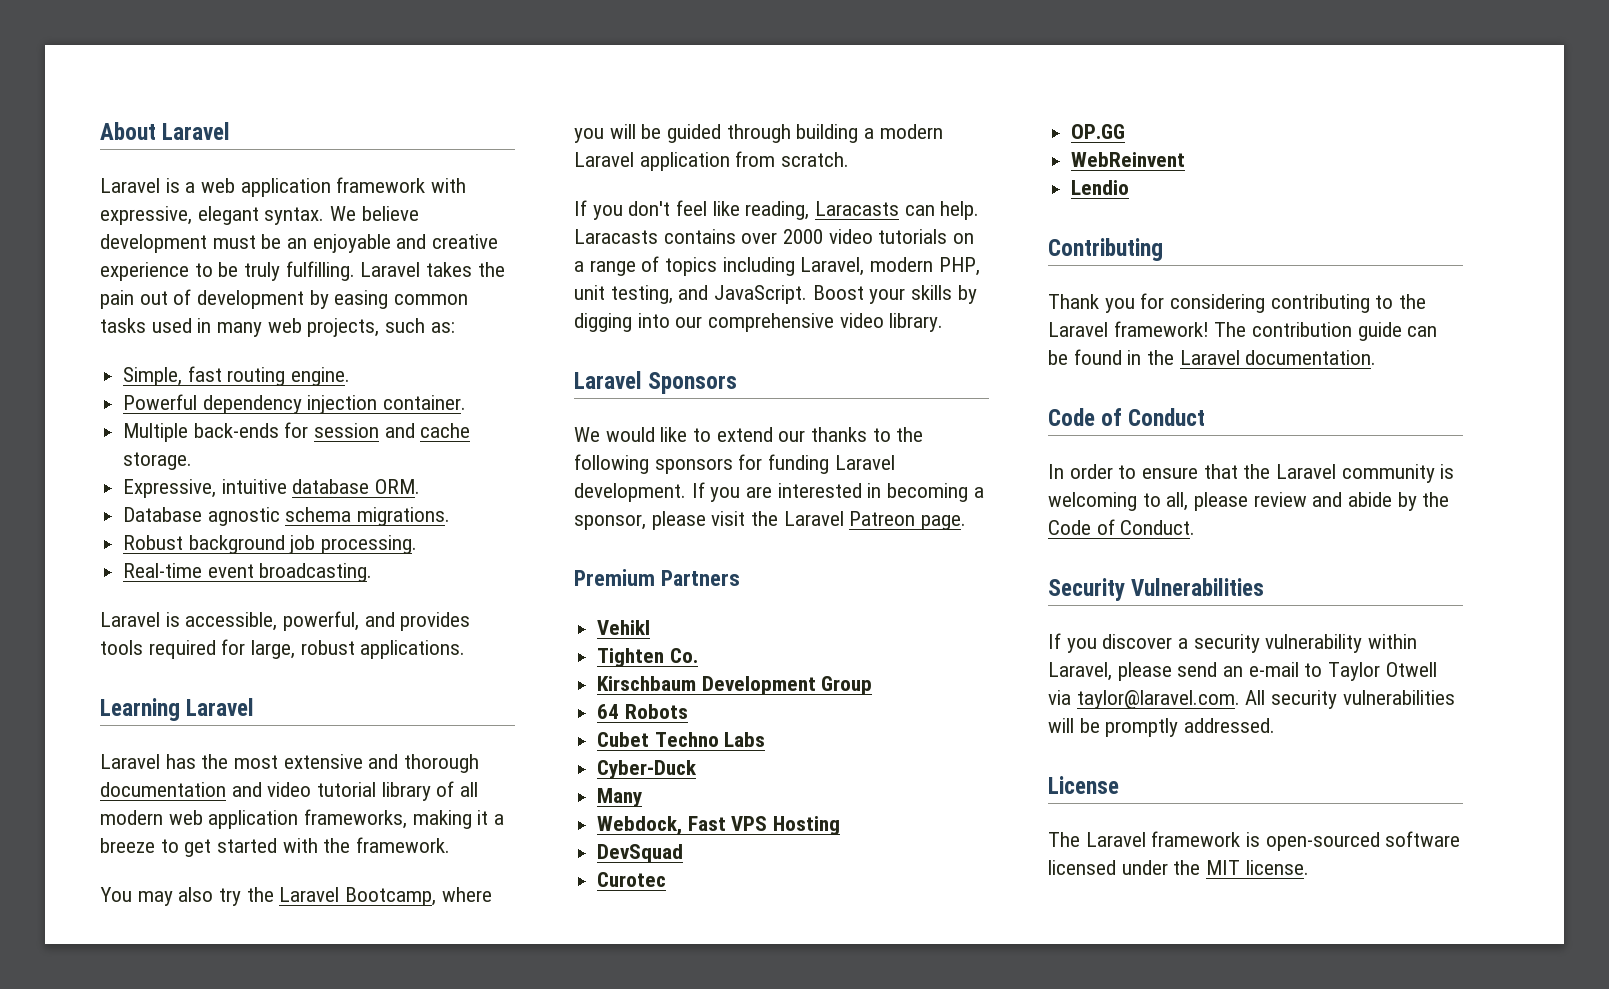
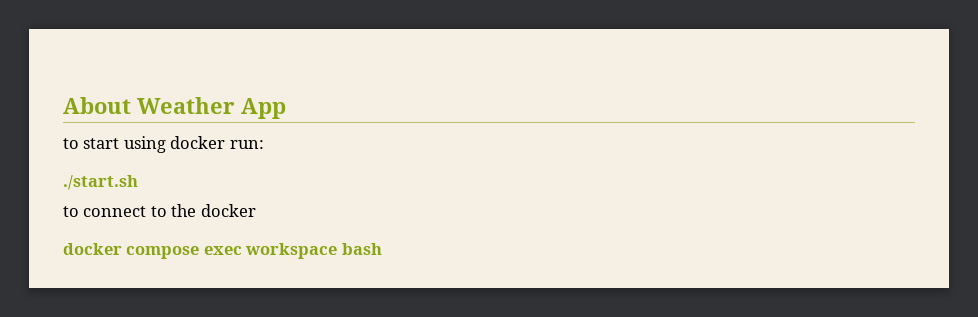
[162,122,231,140] [100,177,467,197] [100,206,419,225] [100,234,499,253] [100,261,505,281] [100,289,469,309] [100,318,455,337] [123,366,351,386] [123,394,467,414] [123,422,471,442] [123,452,193,470] [123,479,421,498] [123,507,451,526] [123,535,418,554] [123,563,373,582] [100,611,471,631] [100,639,466,659] [100,698,255,721] [100,754,480,773] [100,781,479,801] [100,809,505,829] [100,837,451,857] [100,887,492,906] [574,124,943,143] [574,151,850,171] [574,200,980,220] [574,229,975,244] [574,256,980,276] [574,285,977,304] [574,313,944,332] [574,371,738,394] [574,427,924,442] [574,454,895,474] [574,482,984,502] [574,511,967,530] [574,569,740,586] [597,620,651,635] [597,648,698,667] [597,676,873,695] [597,704,688,719] [597,732,766,747] [597,760,698,779] [597,788,643,807] [597,816,841,836] [597,844,684,863] [597,872,667,887] [1071,124,1126,139] [1071,152,1186,167] [1071,180,1130,195] [1048,238,1163,261] [1048,293,1427,313] [1048,321,1438,341] [1048,349,1377,365] [1048,408,1206,426] [1048,464,1455,483] [1048,492,1450,511] [1048,519,1196,535] [1048,578,1265,601] [1048,633,1418,653] [1048,662,1437,681] [1048,690,1455,709] [1048,718,1276,737] [1048,776,1119,794] [1048,831,1461,851] [1048,860,1309,875] Laravel // Laravel is a web application framework with expressive, elegant syntax. We believe development must be an enjoyable and creative experience to be truly fulfilling. Laravel takes the pain out of development by easing common tasks used in many web projects, such as: // Simple, fast routing engine. // Powerful dependency injection container. // Multiple back-ends for session and cache storage. // Expressive, intuitive database ORM. // Database agnostic schema migrations. // Robust background job processing. // Real-time event broadcasting. // Laravel is accessible, powerful, and provides tools required for large, robust applications. // Learning Laravel // Laravel has the most extensive and thorough documentation and video tutorial library of all modern web application frameworks, making it a breeze to get started with the framework. // You may also try the Laravel Bootcamp, where you will be guided through building a modern Laravel application from scratch. // If you don't feel like reading, Laracasts can help. Laracasts contains over 2000 video tutorials on a range of topics including Laravel, modern PHP, unit testing, and JavaScript. Boost your skills by digging into our comprehensive video library. // Laravel Sponsors // We would like to extend our thanks to the following sponsors for funding Laravel development. If you are interested in becoming a sponsor, please visit the Laravel Patreon page. // Premium Partners // Vehikl // Tighten Co. // Kirschbaum Development Group // 64 Robots // Cubet Techno Labs // Cyber-Duck // Many // Webdock, Fast VPS Hosting // DevSquad // Curotec // OP.GG // WebReinvent // Lendio // Contributing // Thank you for considering contributing to the Laravel framework! The contribution guide can be found in the Laravel documentation. // Code of Conduct // In order to ensure that the Laravel community is welcoming to all, please review and abide by the Code of Conduct. // Security Vulnerabilities // If you discover a security vulnerability within Laravel, please send an e-mail to Taylor Otwell via taylor@laravel.com. All security vulnerabilities will be promptly addressed. // License // The Laravel framework is open-sourced software licensed under the MIT license. -> [137,97,286,119] [63,136,264,153] [63,175,138,190] [63,204,256,217] [63,243,382,259] Weather App // to start using docker run: // ./start.sh // to connect to the docker // docker compose exec workspace bash

